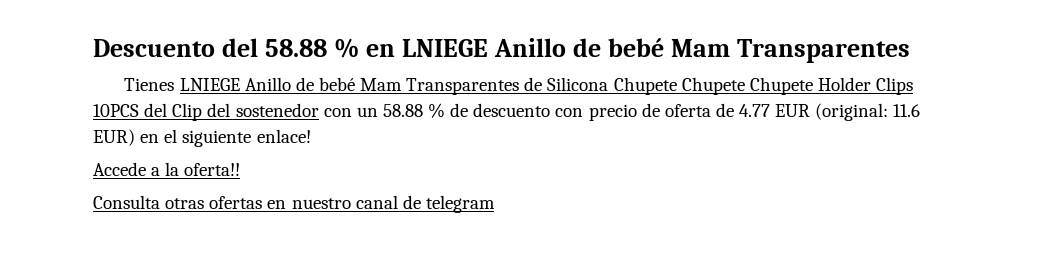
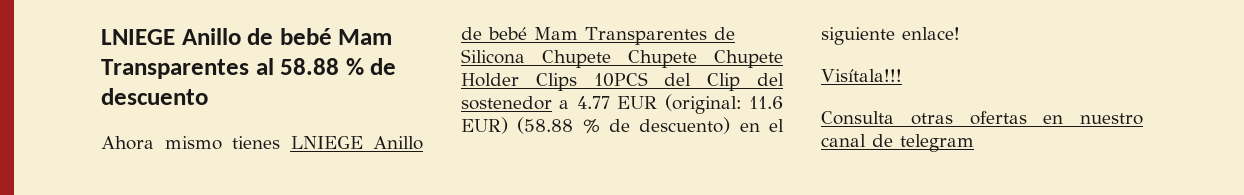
[93,38,911,63] [124,78,175,91] Descuento del 58.88 % en LNIEGE Anillo de bebé Mam Transparentes // Tienes -> [101,28,393,45] [101,58,397,79] [101,88,208,105] [101,136,280,150] LNIEGE Anillo de bebé Mam Transparentes al 58.88 % de descuento // Ahora mismo tienes
[323,103,734,121] con un 58.88 % de descuento con precio de oferta de -> [559,100,570,109] a
(135, 137) none -> [517,117,731,134] (58.88 % de descuento)
[93,162,241,176] Accede a la oferta!! -> [821,69,902,82] Visítala!!!

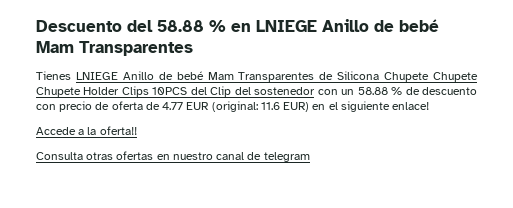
[101,28,393,45] [101,58,397,79] [101,88,208,105] [101,136,280,150] LNIEGE Anillo de bebé Mam Transparentes al 58.88 % de descuento // Ahora mismo tienes -> [36,19,439,32] [36,41,193,56] [36,71,71,80] Descuento del 58.88 % en LNIEGE Anillo de bebé Mam Transparentes // Tienes
[559,100,570,109] a -> [317,87,477,95] [36,101,160,112] con un 58.88 % de descuento con precio de oferta de
[517,117,731,134] (58.88 % de descuento) -> (310, 107) none
[821,69,902,82] Visítala!!! -> [36,126,137,135] Accede a la oferta!!

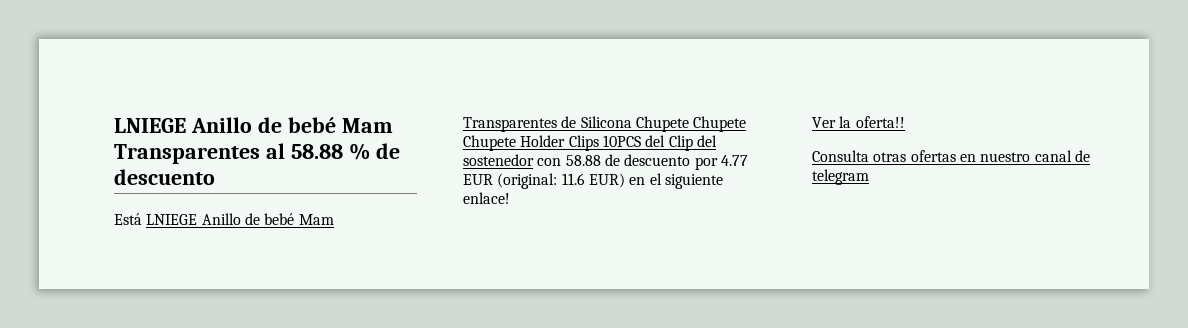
[36,19,439,32] [36,41,193,56] [36,71,71,80] Descuento del 58.88 % en LNIEGE Anillo de bebé Mam Transparentes // Tienes -> [114,117,393,133] [114,143,400,164] [114,169,215,185] [114,213,142,225] LNIEGE Anillo de bebé Mam Transparentes al 58.88 % de descuento // Está
[341,87,477,95] [36,101,160,112] un 58.88 % de descuento con precio de oferta de -> [565,154,718,170] 58.88 de descuento por
[36,127,85,135] Accede a -> [812,117,836,128] Ver

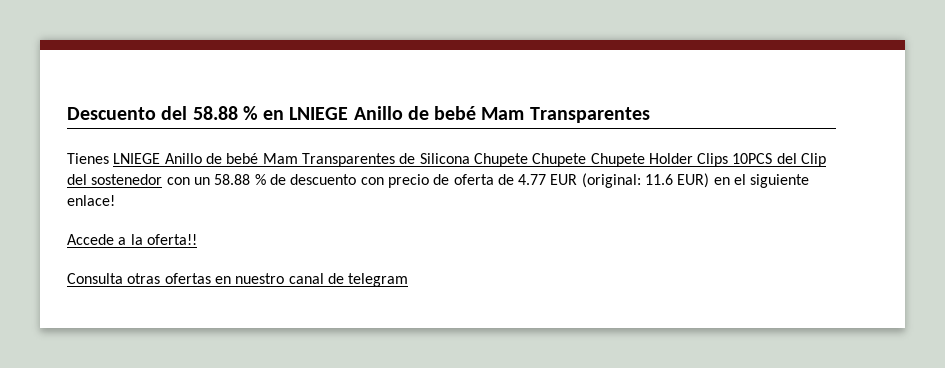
[114,117,393,133] [114,143,400,164] [114,169,215,185] [114,213,142,225] LNIEGE Anillo de bebé Mam Transparentes al 58.88 % de descuento // Está -> [67,106,650,123] [67,153,109,164] Descuento del 58.88 % en LNIEGE Anillo de bebé Mam Transparentes // Tienes
[565,154,718,170] 58.88 de descuento por -> [193,174,514,188] un 58.88 % de descuento con precio de oferta de
[812,117,836,128] Ver -> [67,234,127,245] Accede a

